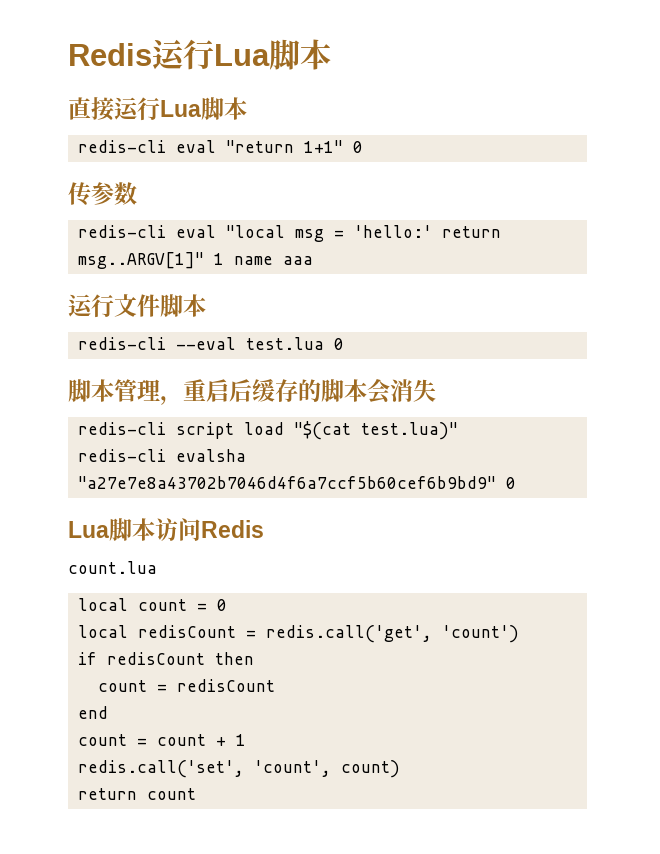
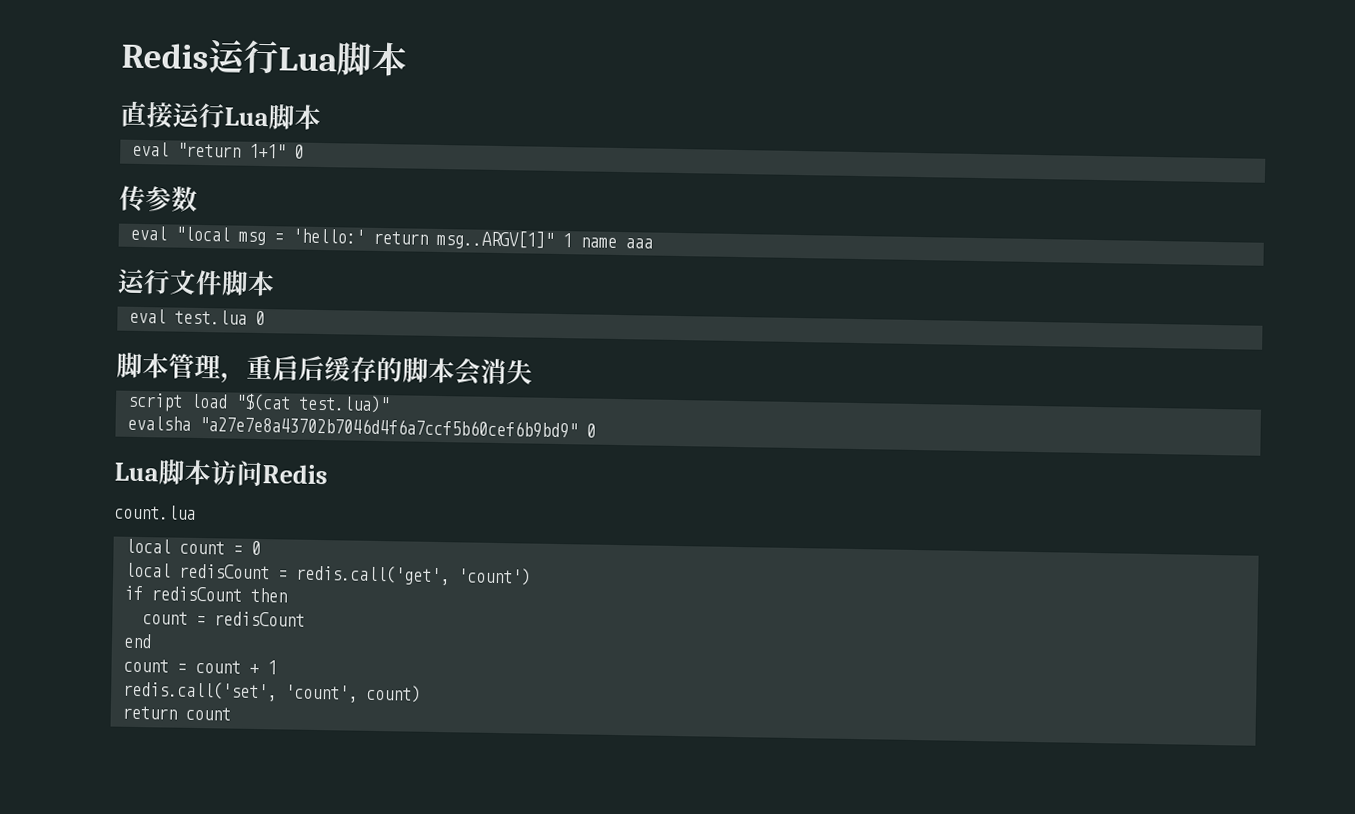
[78,140,167,153] redis-cli -> (322, 117) none
[78,225,167,238] redis-cli -> (198, 199) none
[78,337,237,350] redis-cli --eval -> [129,308,166,324] eval
[78,422,167,435] redis-cli -> (533, 372) none
[78,449,167,462] redis-cli -> (390, 404) none

